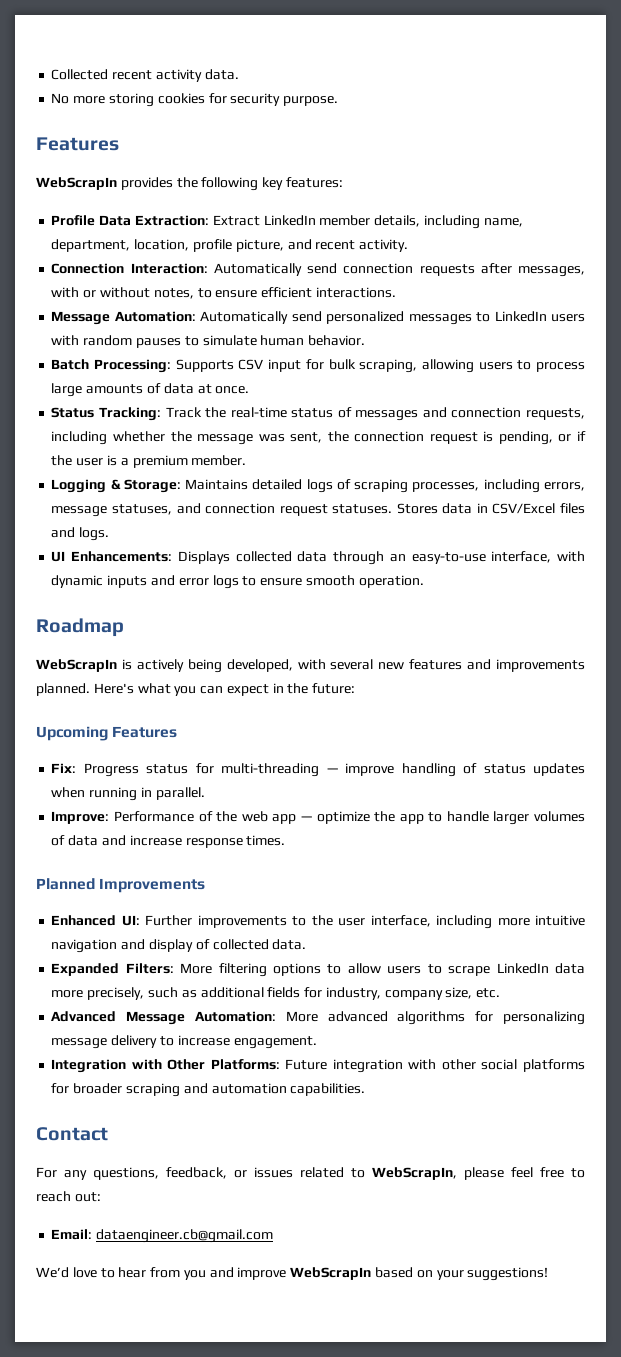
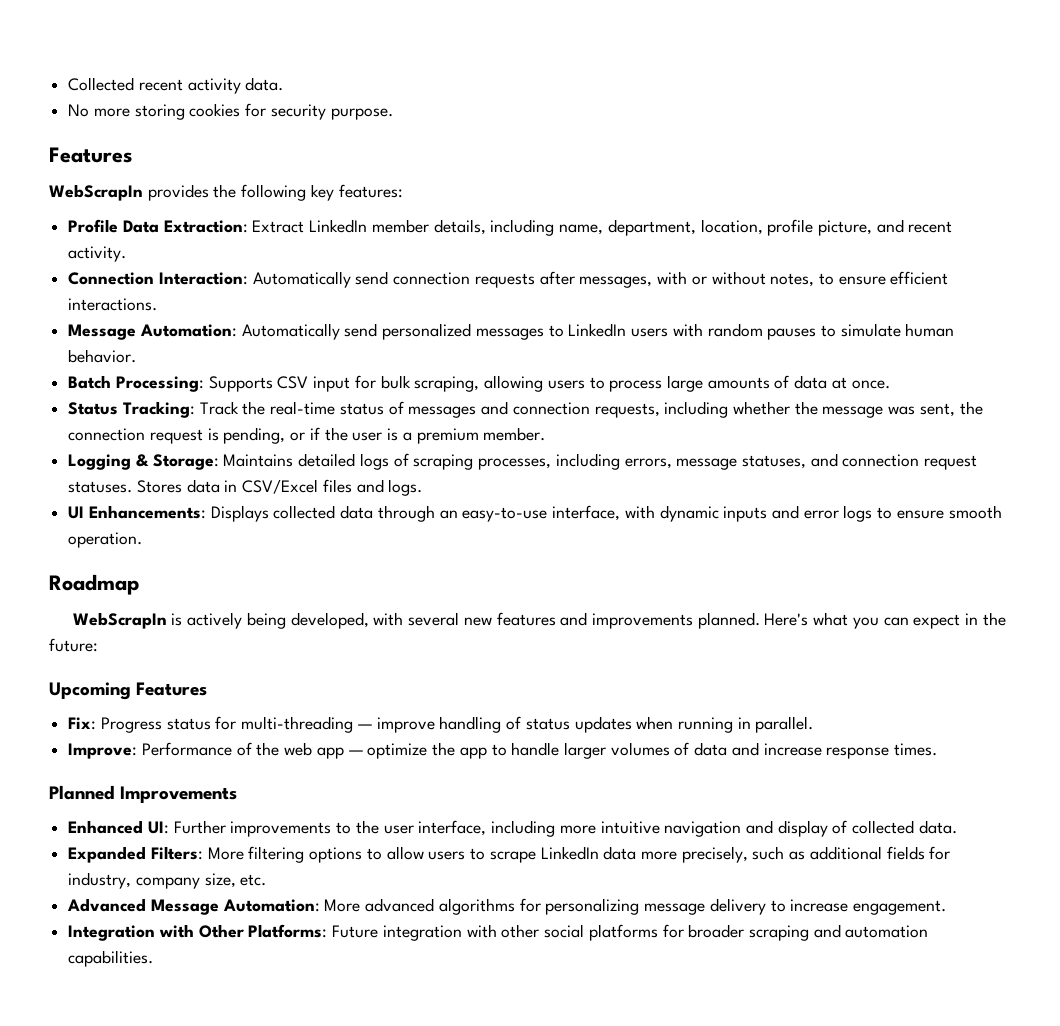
[36,1127,108,1141] [36,1167,585,1180] [36,1191,101,1202] [51,1229,274,1243] [36,1267,549,1281] // Contact // For any questions, feedback, or issues related to WebScrapIn, please feel free to reach out: // Email: dataengineer.cb@gmail.com // We’d love to hear from you and improve WebScrapIn based on your suggestions! -> (154, 958) none

